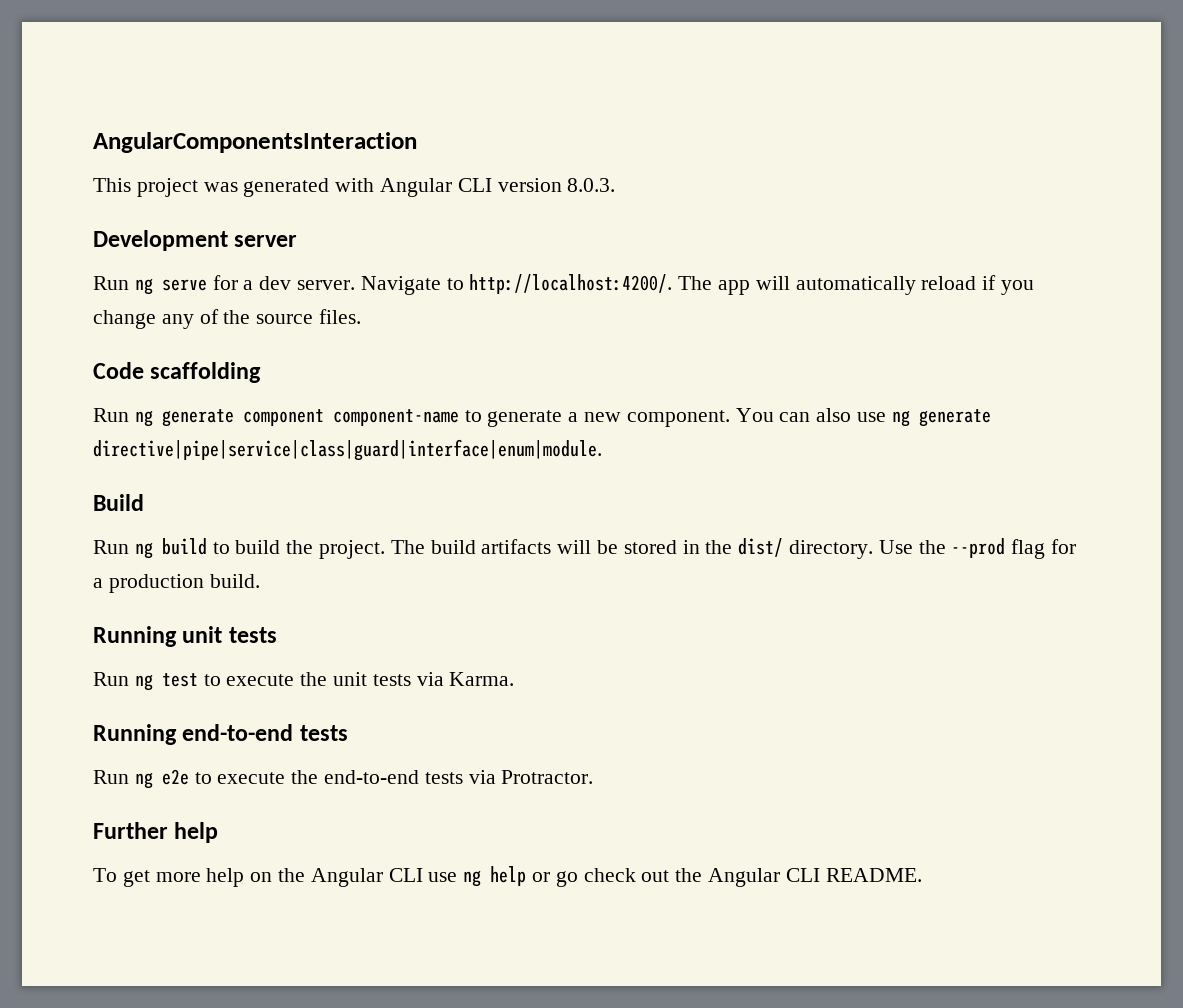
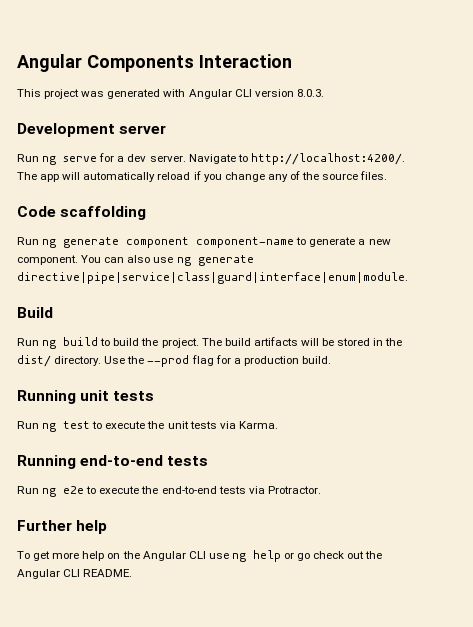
[93,132,417,153] AngularComponentsInteraction -> [17,54,292,72] Angular Components Interaction

